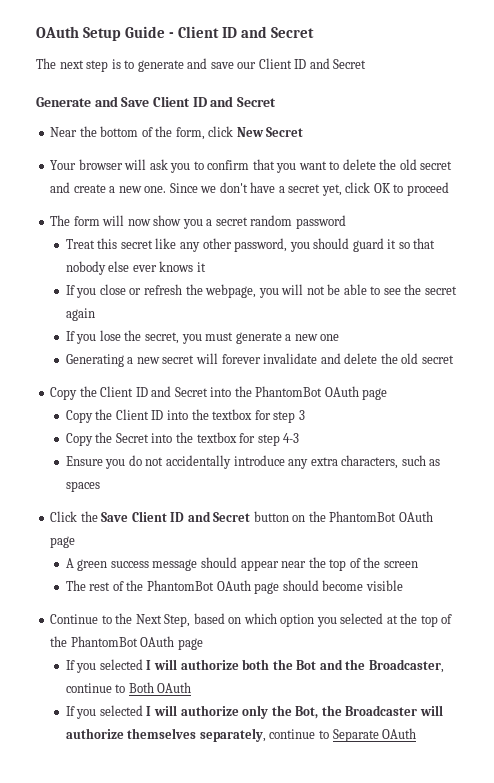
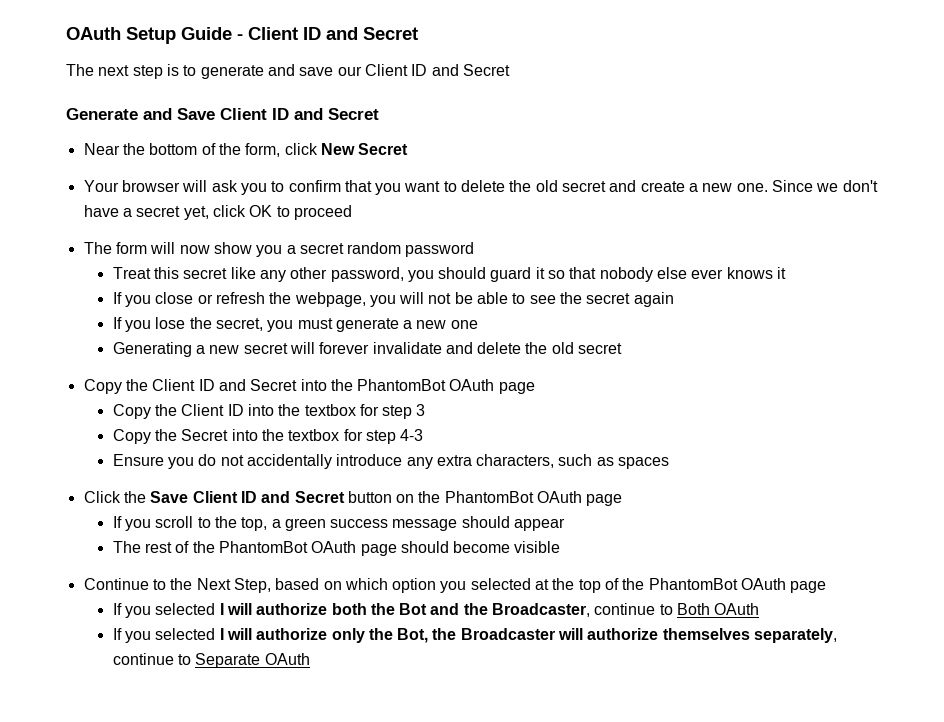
[65,558,74,568] A -> [112,516,281,531] If you scroll to the top, a
[281,557,418,571] near the top of the screen -> (566, 524) none

